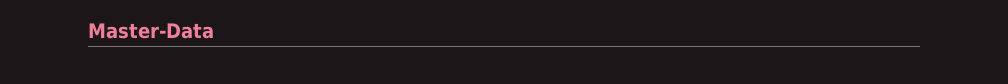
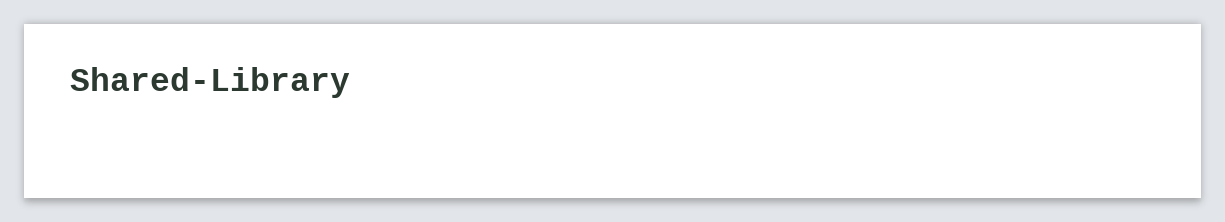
[88,23,214,39] Master-Data -> [70,67,350,98] Shared-Library

